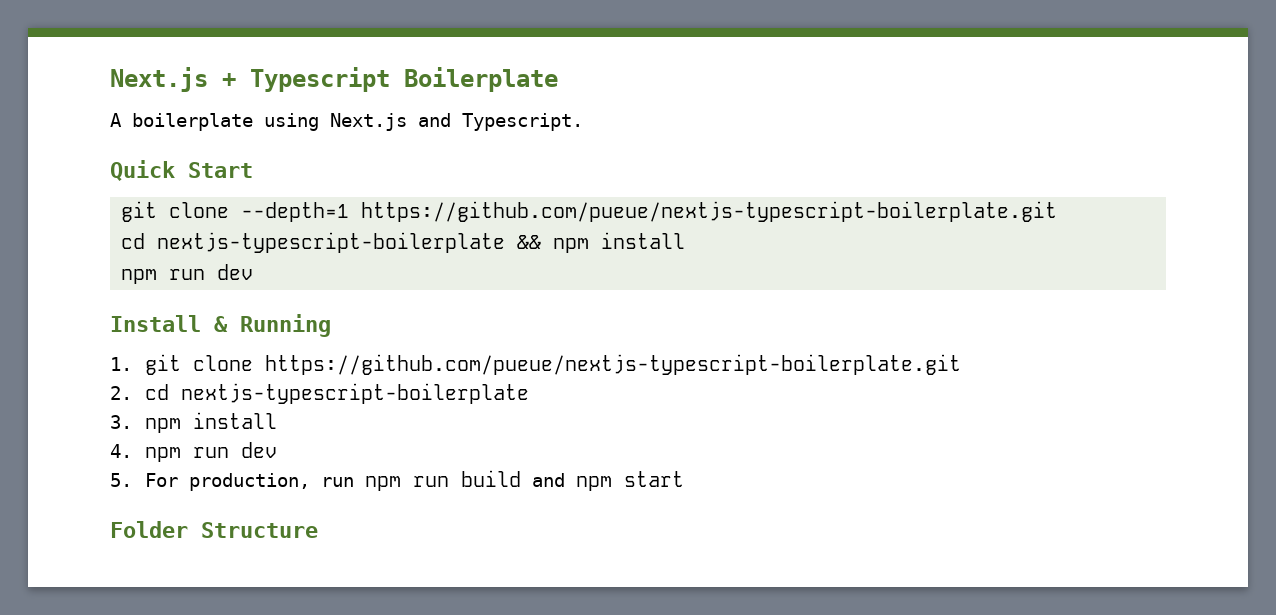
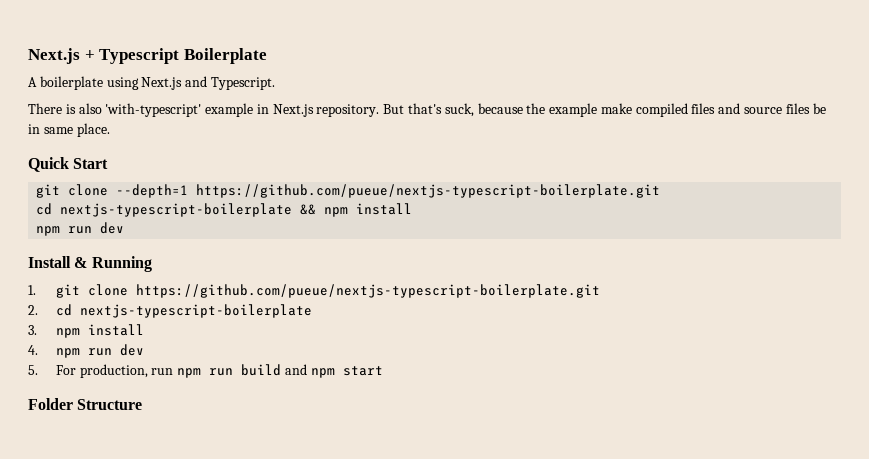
(583, 122) none -> [28,103,826,117] [28,123,110,137] // There is also 'with-typescript' example in Next.js repository. But that's suck, because the example make compiled files and source files be in same place.

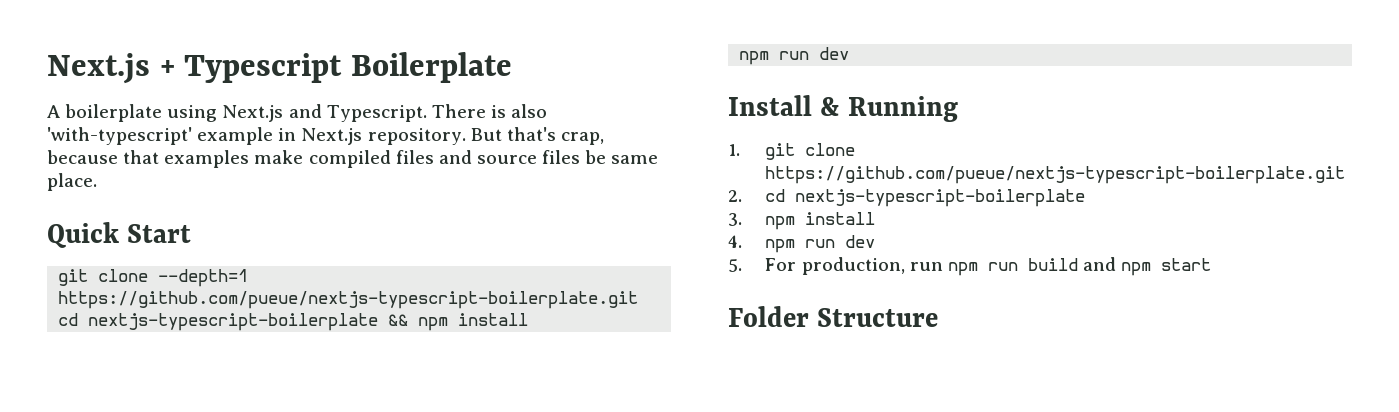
(275, 83) // -> (427, 113) none
[444,103,598,117] suck, because the example -> [560,132,604,145] [47,150,250,168] crap, because that examples
[28,124,40,134] in -> (607, 157) none

